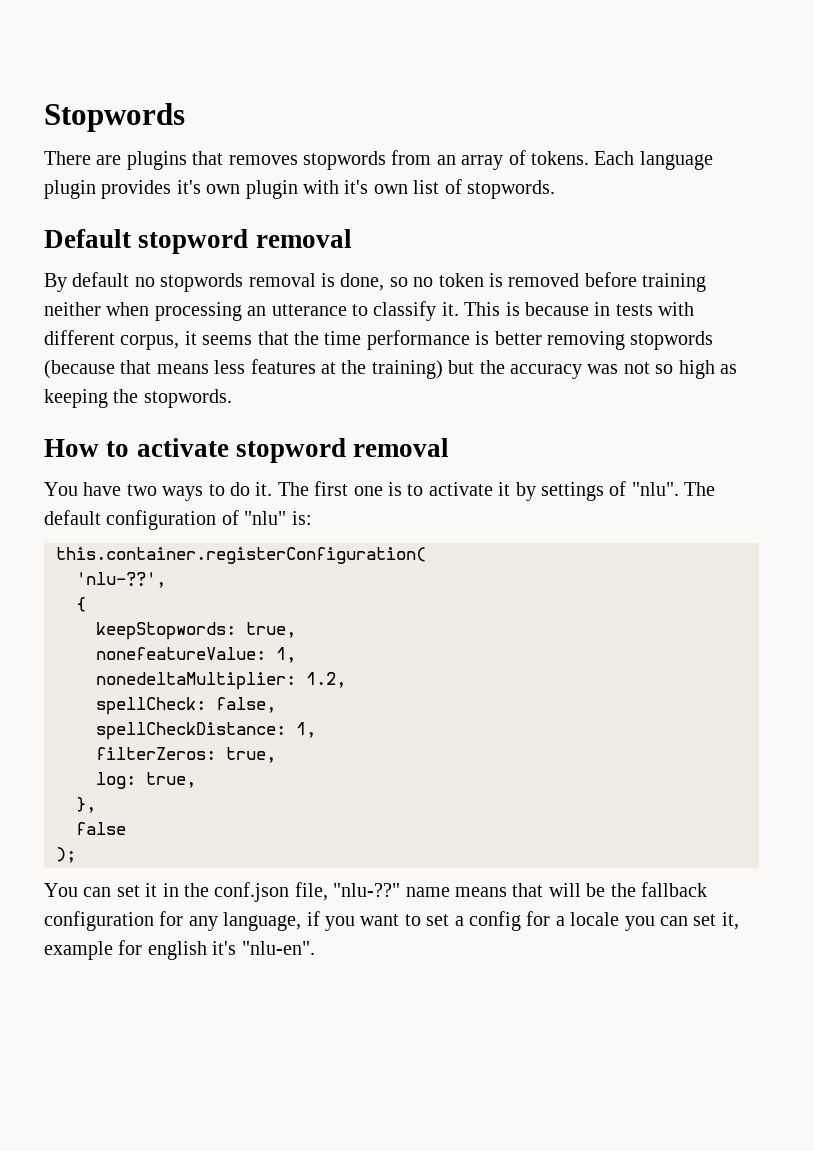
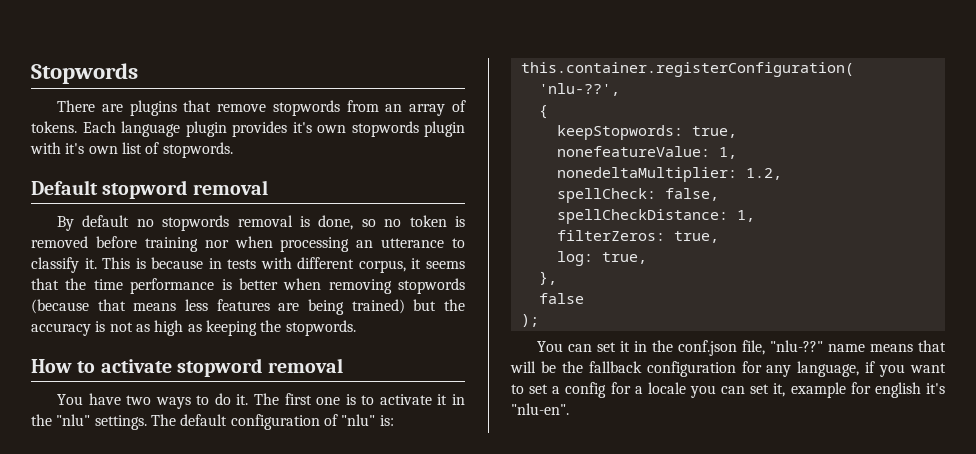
[228,155,298,165] removes -> [217,104,267,112] remove
(241, 189) none -> [351,121,419,137] stopwords
[44,302,101,316] neither -> [204,240,229,248] nor
(542, 338) none -> [283,278,322,290] when
[321,360,674,379] at the training) but the accuracy was not so -> [278,299,466,315] [31,321,150,336] are being trained) but the accuracy is not as
[515,481,679,501] by settings of "nlu". -> [452,394,466,405] [31,414,147,430] in the "nlu" settings.

